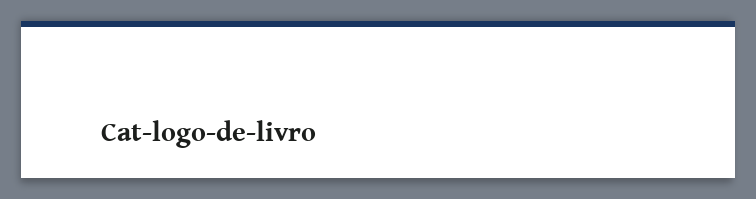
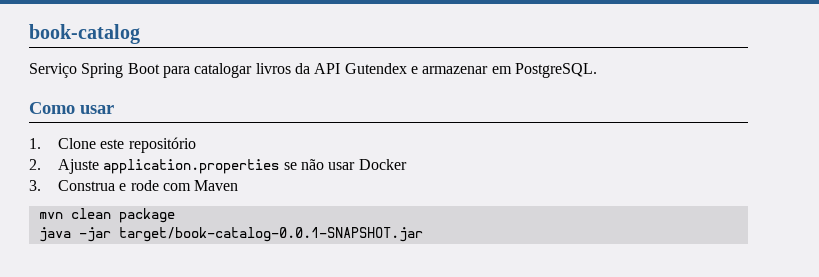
[101,120,316,148] Cat-logo-de-livro -> [29,24,140,44] [29,63,597,78] [29,102,114,114] [29,137,196,153] [29,159,407,174] [29,180,239,191] [38,208,175,223] [38,227,423,242] book-catalog // Serviço Spring Boot para catalogar livros da API Gutendex e armazenar em PostgreSQL. // Como usar // 1. Clone este repositório // 2. Ajuste application.properties se não usar Docker // 3. Construa e rode com Maven // mvn clean package // java -jar target/book-catalog-0.0.1-SNAPSHOT.jar

